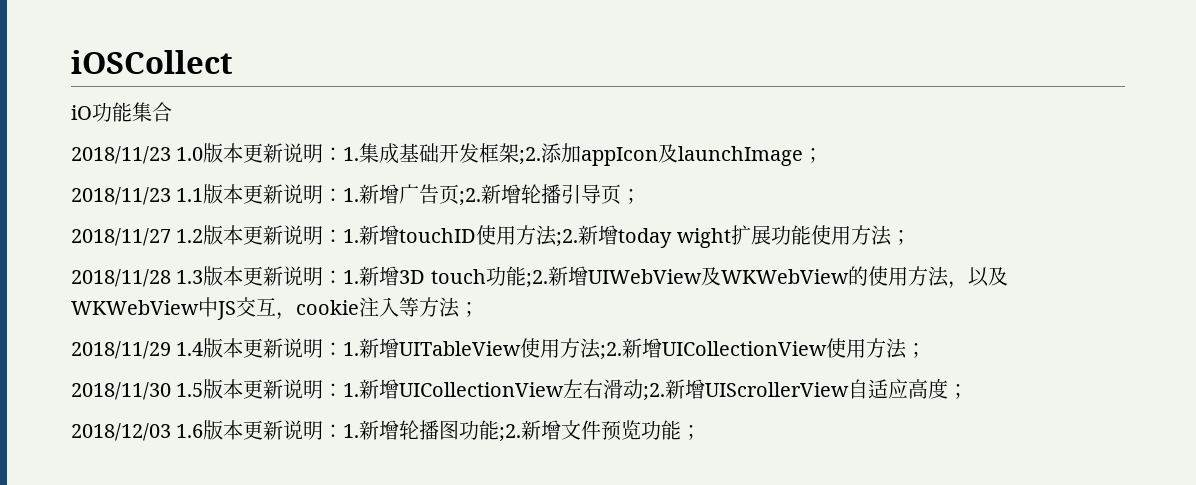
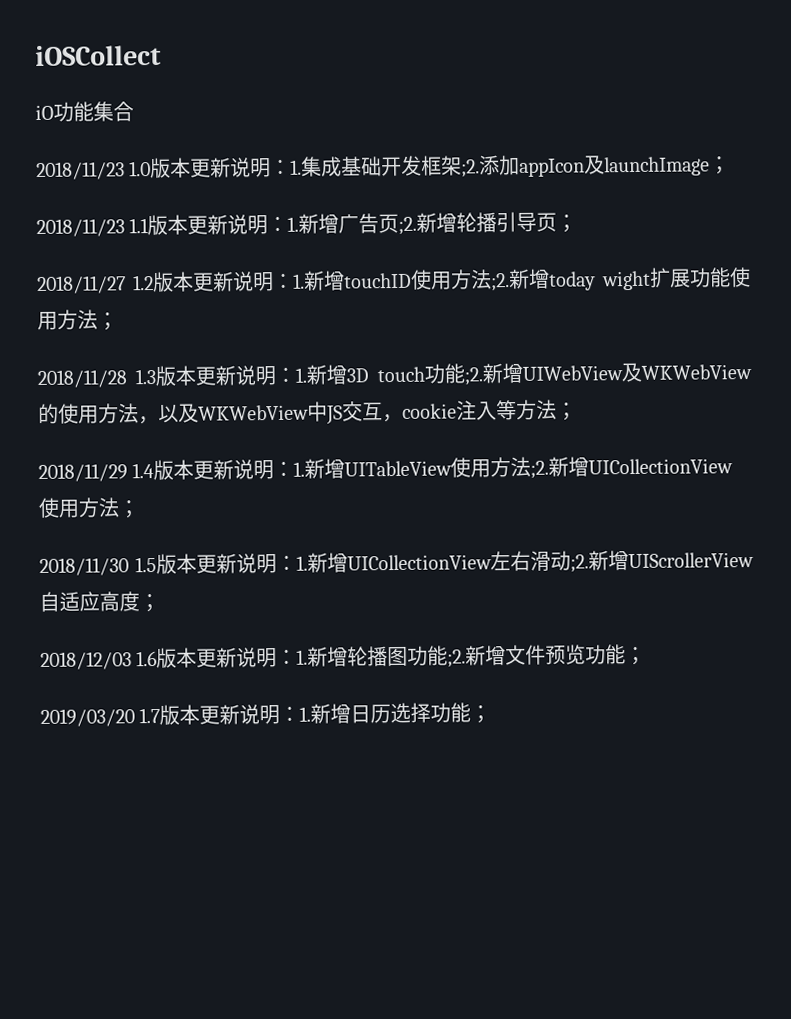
(702, 432) none -> [40,702,492,727] // 2019/03/20 1.7版本更新说明：1.新增日历选择功能；

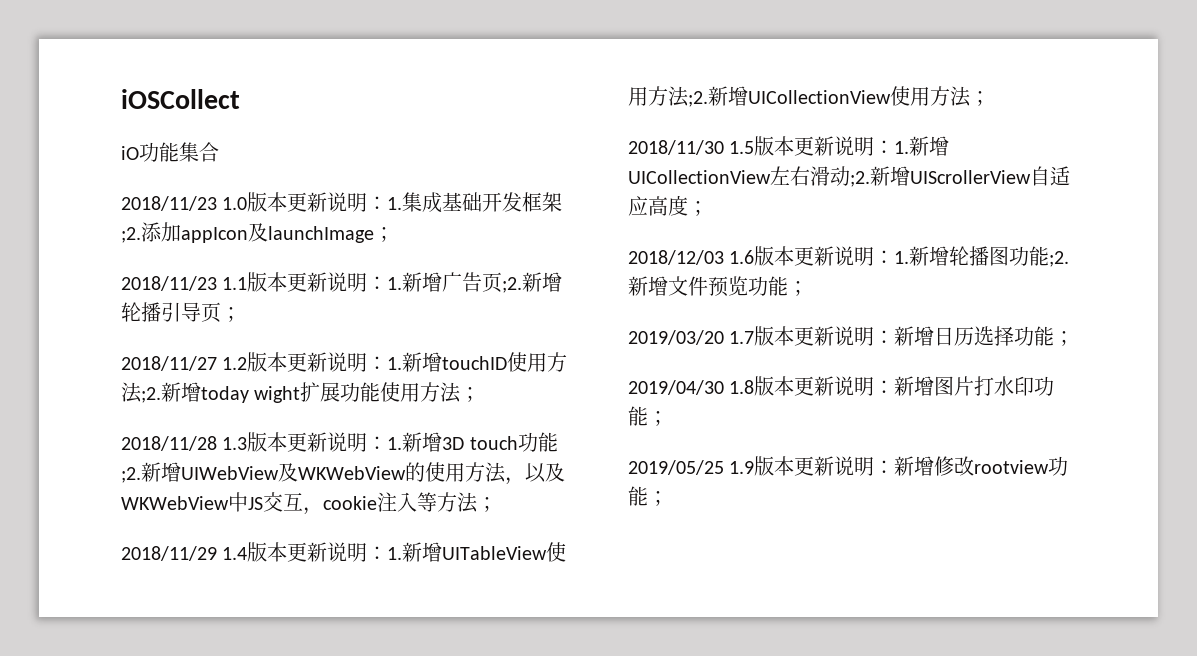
[299,706,312,722] 1. -> (895, 337) none
(492, 714) none -> [628,376,1055,396] [628,406,668,426] [628,456,1069,476] [628,486,668,506] // 2019/04/30 1.8版本更新说明：新增图片打水印功能； // 2019/05/25 1.9版本更新说明：新增修改rootview功能；

